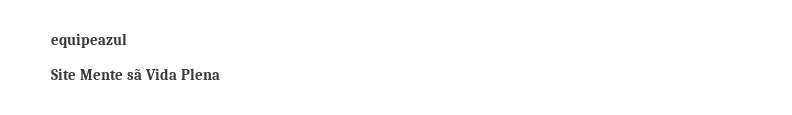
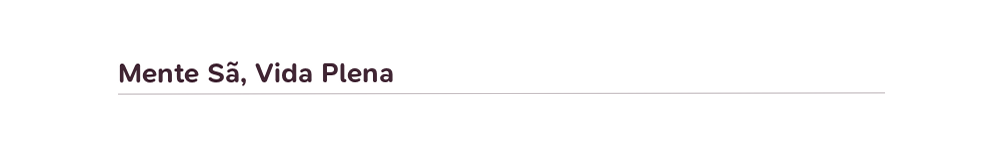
[51,33,127,48] [51,68,143,80] equipeazul // Site Mente sã -> [117,61,248,88] Mente Sã,

